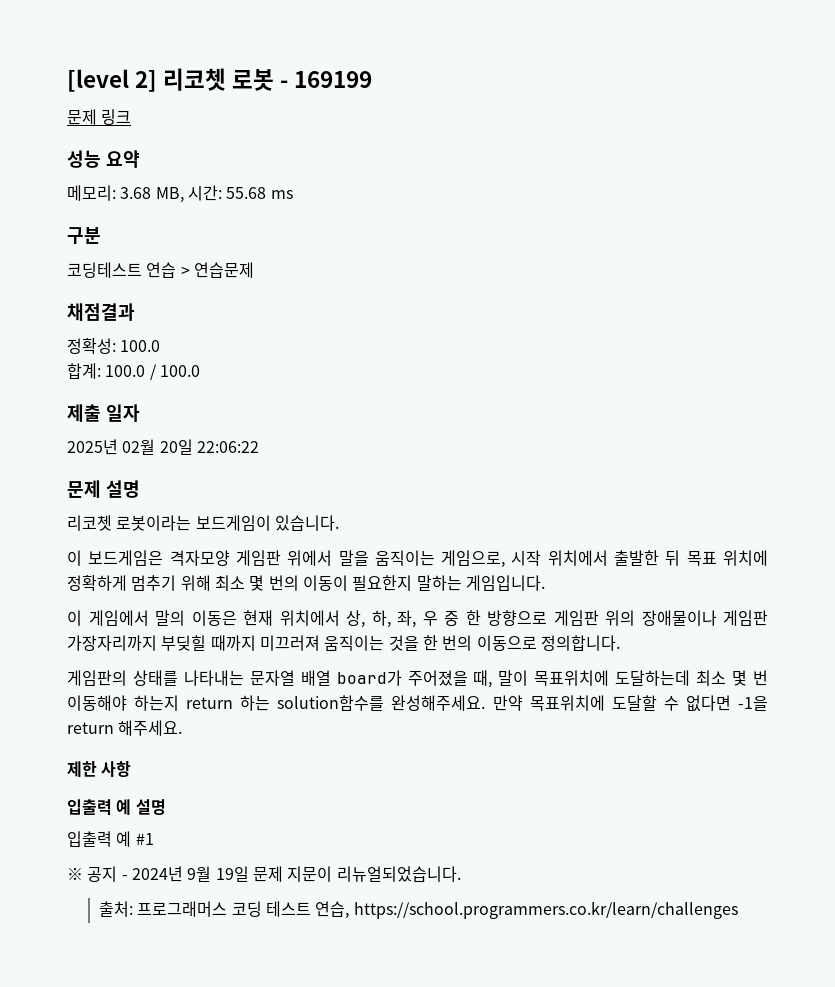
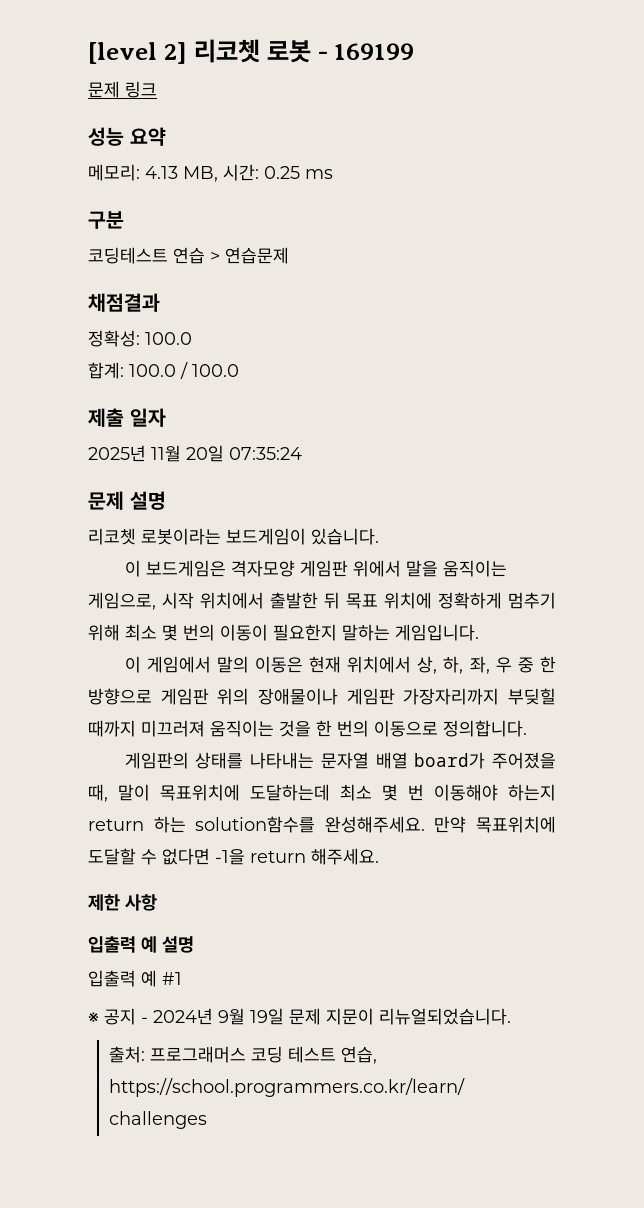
[120,187,152,199] 3.68 -> [145,166,178,179] 4.13
[226,187,267,199] 55.68 -> [264,166,300,179] 0.25
[122,439,259,455] 02월 20일 22:06:22 -> [151,445,302,462] 11월 20일 07:35:24

